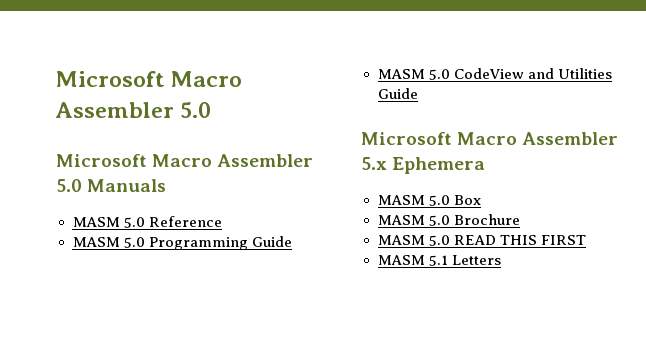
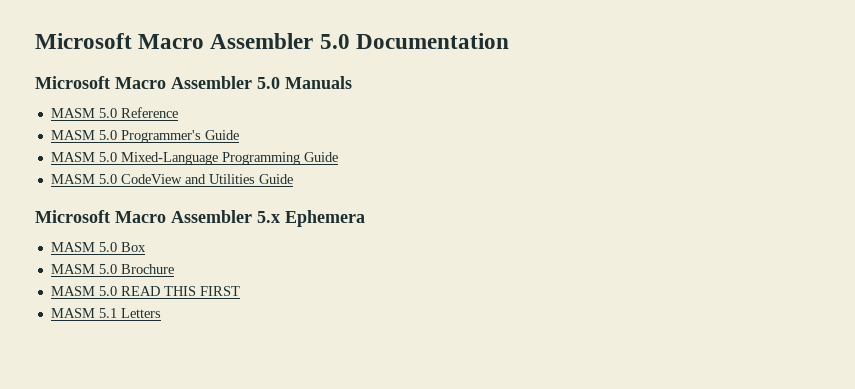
[56,71,243,87] [55,102,212,118] Microsoft Macro Assembler 5.0 -> [35,33,509,49] Microsoft Macro Assembler 5.0 Documentation
(145, 242) none -> [120,130,239,143] [50,152,218,165] Programmer's Guide // MASM 5.0 Mixed-Language

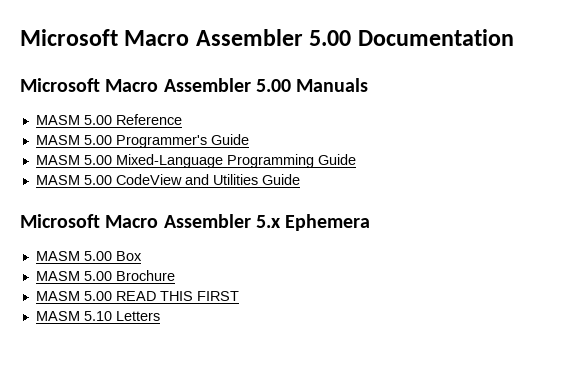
[35,33,350,49] Microsoft Macro Assembler 5.0 -> [20,29,352,46] Microsoft Macro Assembler 5.00
[257,77,280,89] 5.0 -> [255,79,291,92] 5.00
[98,108,117,118] 5.0 -> [83,115,112,125] 5.00
[98,130,117,140] 5.0 -> [83,135,112,145] 5.00
[98,152,117,162] 5.0 -> [83,155,112,165] 5.00
[98,174,117,184] 5.0 -> [83,175,112,185] 5.00
[98,242,117,252] 5.0 -> [83,251,112,261] 5.00
[98,264,117,274] 5.0 -> [83,271,112,281] 5.00
[98,286,117,296] 5.0 -> [83,291,112,301] 5.00
[98,308,117,318] 5.1 -> [83,311,112,321] 5.10

